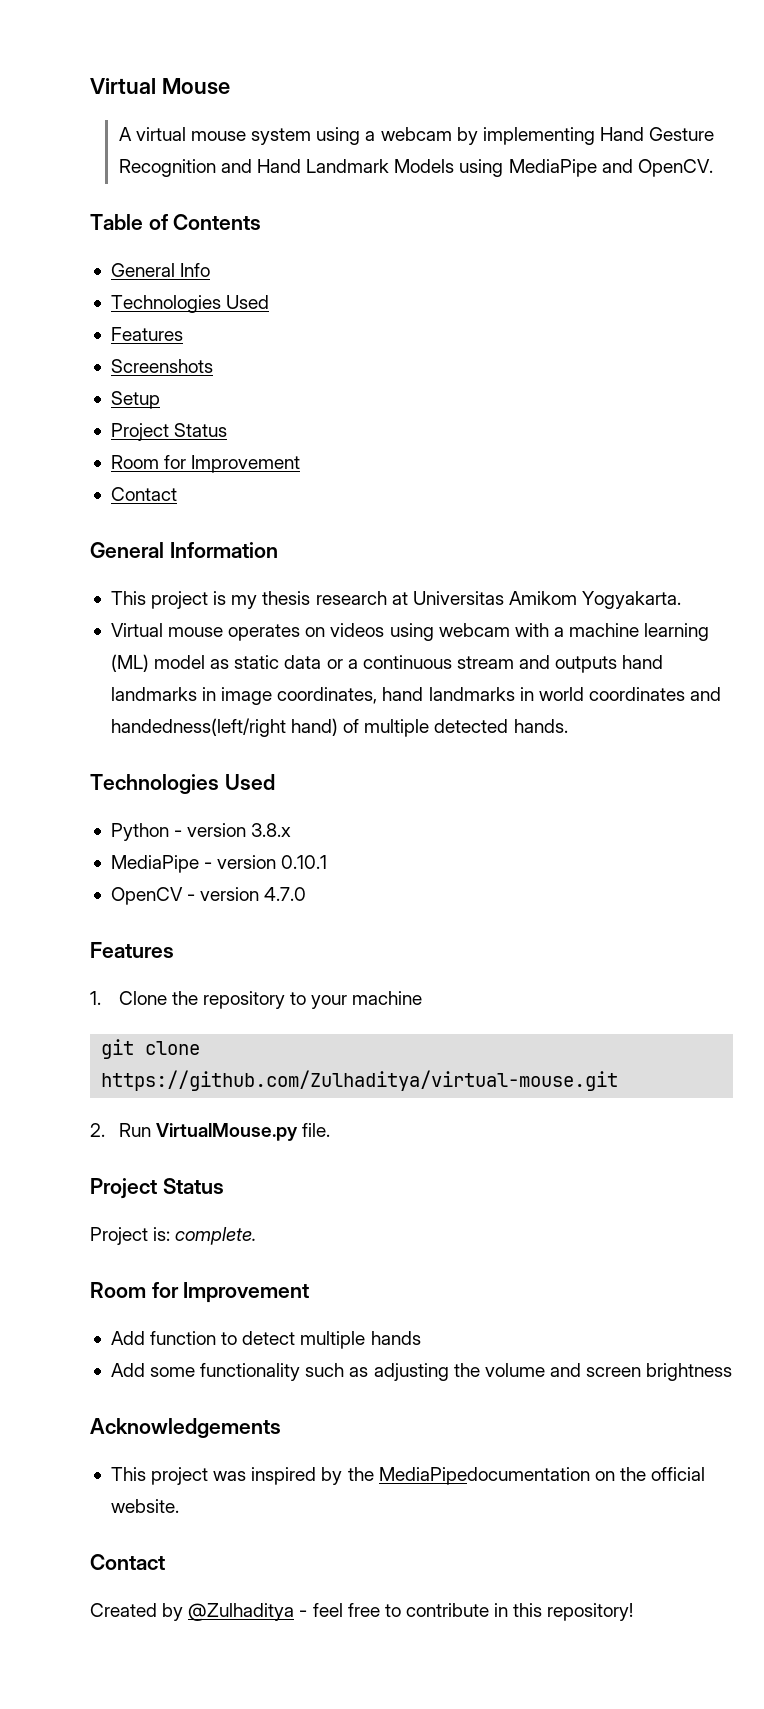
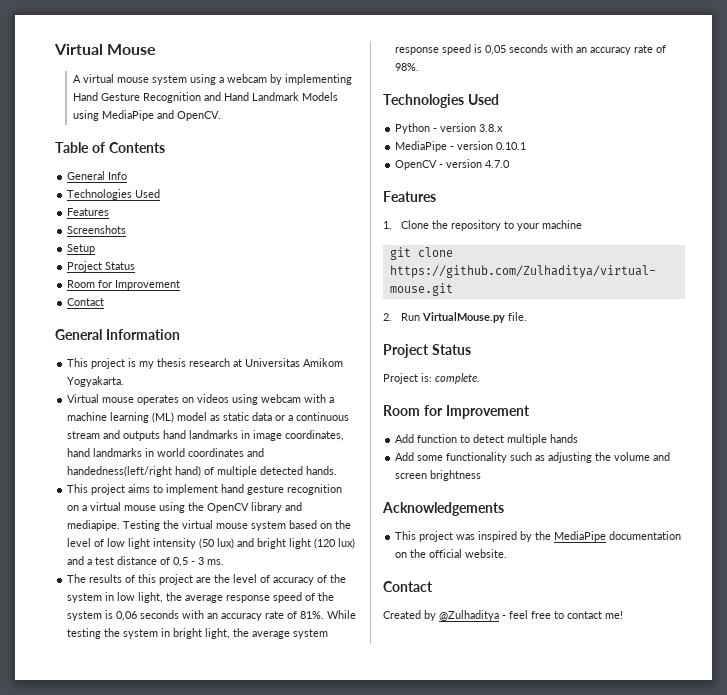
(568, 726) none -> [67,484,343,495] [67,502,303,513] [67,520,352,531] [67,538,356,549] [67,556,225,567] [67,574,347,585] [67,592,335,603] [67,610,357,621] [67,628,329,639] [395,44,667,55] [395,63,420,71] // This project aims to implement hand gesture recognition on a virtual mouse using the OpenCV library and mediapipe. Testing the virtual mouse system based on the level of low light intensity (50 lux) and bright light (120 lux) and a test distance of 0,5 - 3 ms. // The results of this project are the level of accuracy of the system in low light, the average response speed of the system is 0,06 seconds with an accuracy rate of 81%. While testing the system in bright light, the average system response speed is 0,05 seconds with an accuracy rate of 98%.
[378,1467,590,1485] MediaPipedocumentation -> [554,531,682,542] MediaPipe documentation
[405,1603,634,1621] contribute in this repository! -> [567,611,623,619] contact me!

